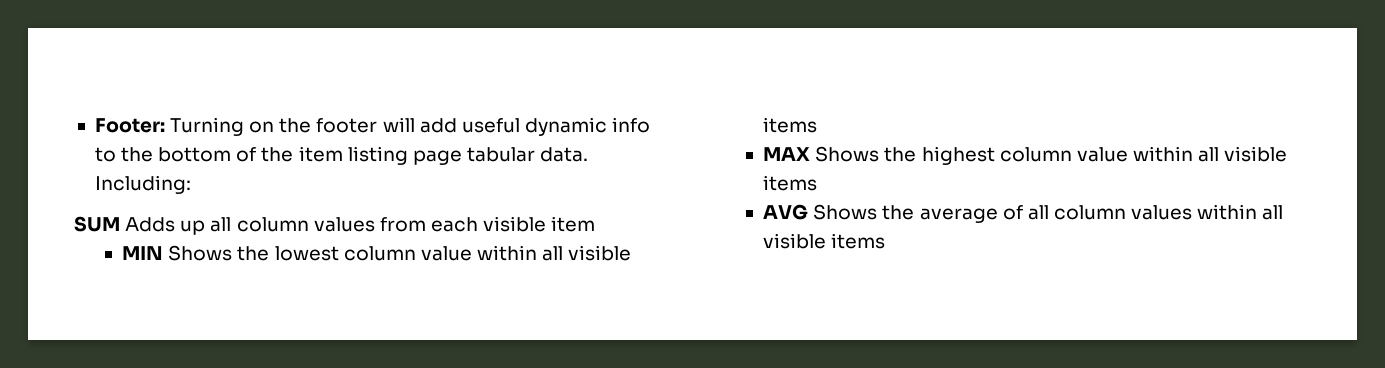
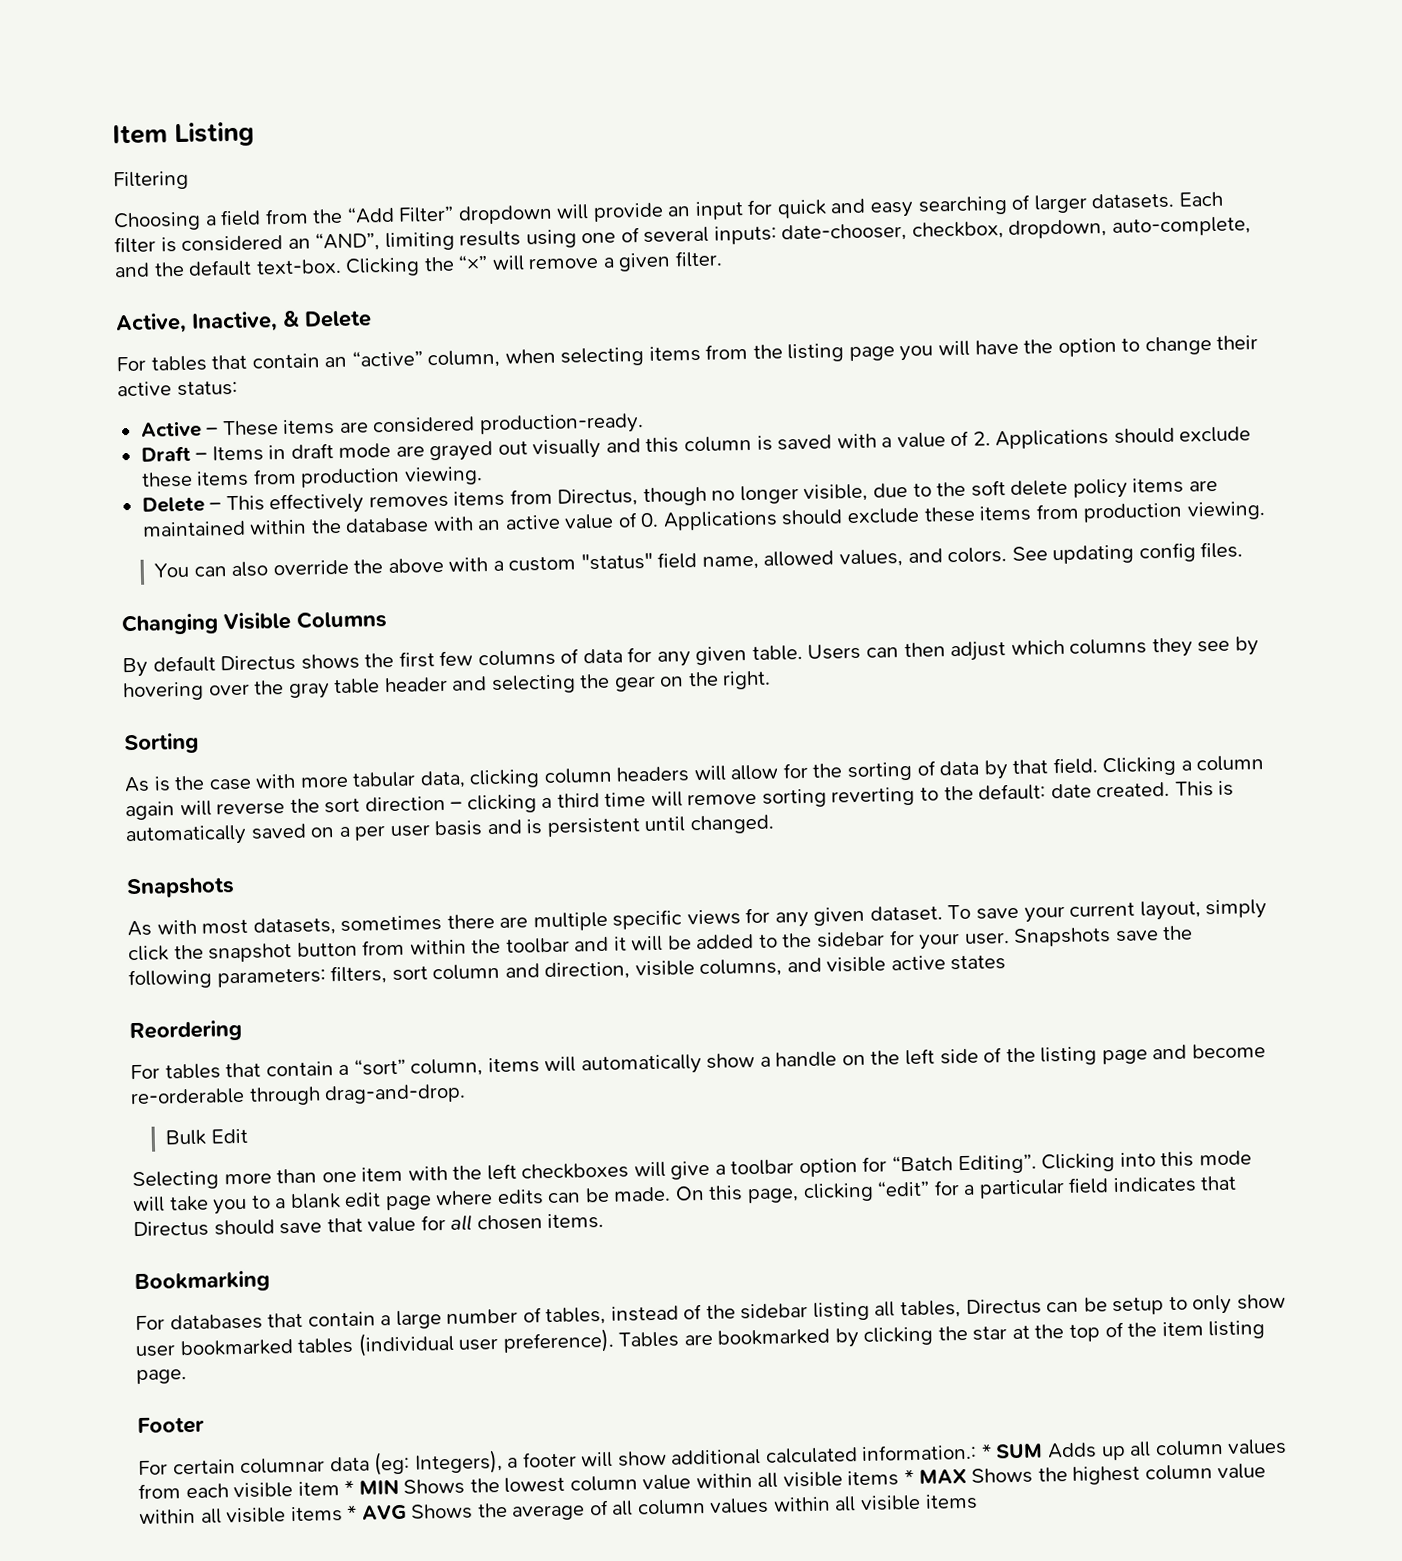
[94,117,651,136] [94,146,589,165] [94,175,191,194] Footer: Turning on the footer will add useful dynamic info to the bottom of the item listing page tabular data. Including: // -> [112,121,256,148] [113,170,189,191] [113,191,1223,232] [114,216,1252,254] [114,250,723,278] [115,310,372,335] [116,335,1259,372] [117,380,238,397] [139,413,644,438] [140,426,1252,462] [140,466,483,488] [141,477,1218,515] [141,501,1266,537] [154,541,1244,578] [121,610,387,636] [122,636,1259,678] [123,670,772,702] [123,732,199,755] [124,755,1265,793] [125,780,1235,821] [125,814,775,847] [126,877,235,899] [127,899,1268,937] [128,925,1194,963] [128,955,1007,990] [129,1019,242,1043] [130,1043,1266,1080] [130,1083,467,1106] [165,1128,248,1146] [132,1150,1252,1191] [132,1175,1238,1215] [133,1212,605,1238] [134,1270,270,1294] [135,1293,1286,1331] [135,1320,1266,1358] [136,1369,187,1385] [137,1416,205,1435] [138,1443,992,1476] Item Listing // Filtering // Choosing a field from the “Add Filter” dropdown will provide an input for quick and easy searching of larger datasets. Each filter is considered an “AND”, limiting results using one of several inputs: date-chooser, checkbox, dropdown, auto-complete, and the default text-box. Clicking the “×” will remove a given filter. // Active, Inactive, & Delete // For tables that contain an “active” column, when selecting items from the listing page you will have the option to change their active status: // Active – These items are considered production-ready. // Draft – Items in draft mode are grayed out visually and this column is saved with a value of 2. Applications should exclude these items from production viewing. // Delete – This effectively removes items from Directus, though no longer visible, due to the soft delete policy items are maintained within the database with an active value of 0. Applications should exclude these items from production viewing. // You can also override the above with a custom "status" field name, allowed values, and colors. See updating config files. // Changing Visible Columns // By default Directus shows the first few columns of data for any given table. Users can then adjust which columns they see by hovering over the gray table header and selecting the gear on the right. // Sorting // As is the case with more tabular data, clicking column headers will allow for the sorting of data by that field. Clicking a column again will reverse the sort direction – clicking a third time will remove sorting reverting to the default: date created. This is automatically saved on a per user basis and is persistent until changed. // Snapshots // As with most datasets, sometimes there are multiple specific views for any given dataset. To save your current layout, simply click the snapshot button from within the toolbar and it will be added to the sidebar for your user. Snapshots save the following parameters: filters, sort column and direction, visible columns, and visible active states // Reordering // For tables that contain a “sort” column, items will automatically show a handle on the left side of the listing page and become re-orderable through drag-and-drop. // Bulk Edit // Selecting more than one item with the left checkboxes will give a toolbar option for “Batch Editing”. Clicking into this mode will take you to a blank edit page where edits can be made. On this page, clicking “edit” for a particular field indicates that Directus should save that value for all chosen items. // Bookmarking // For databases that contain a large number of tables, instead of the sidebar listing all tables, Directus can be setup to only show user bookmarked tables (individual user preference). Tables are bookmarked by clicking the star at the top of the item listing page. // Footer // For certain columnar data (eg: Integers), a footer will show additional calculated information.: *
(596, 224) // -> [344,1479,355,1496] *
(818, 125) // -> [904,1468,915,1485] *
(818, 183) // -> [346,1504,358,1520] *

